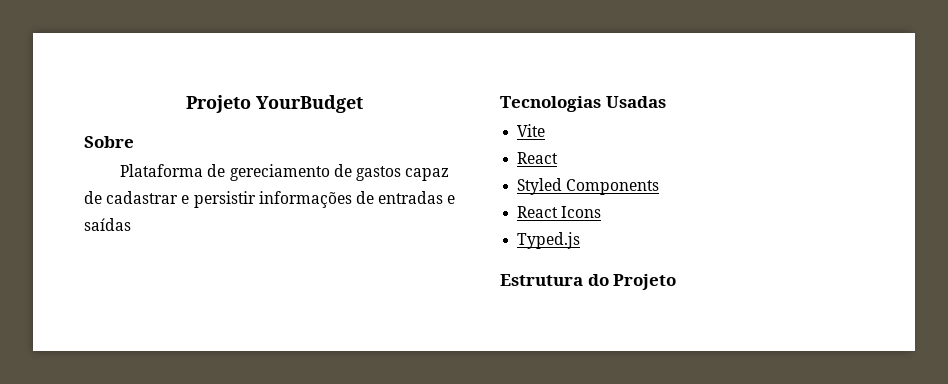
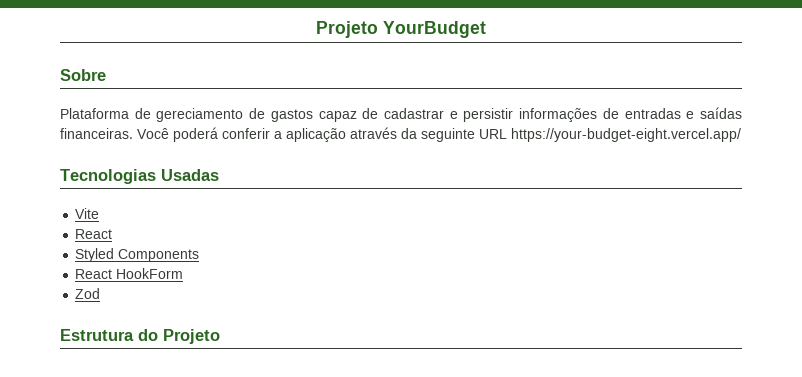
(131, 224) none -> [60,127,741,142] financeiras. Você poderá conferir a aplicação através da seguinte URL https://your-budget-eight.vercel.app/
[561,206,602,218] [517,232,581,249] Icons // Typed.js -> [116,268,184,279] [75,288,101,299] HookForm // Zod

